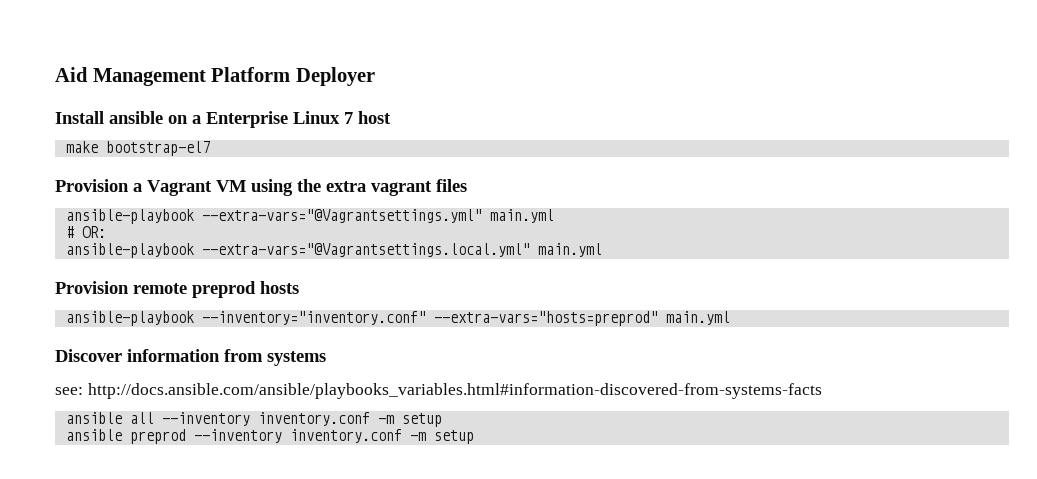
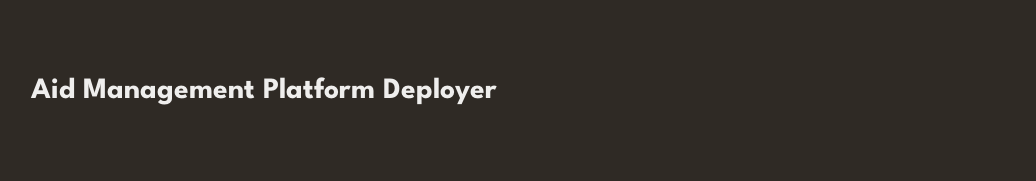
[55,111,391,128] [65,141,210,156] [55,179,467,196] [65,209,554,224] [65,226,106,238] [65,243,602,258] [55,281,299,298] [65,311,730,326] [55,349,326,366] [55,383,822,399] [65,412,442,427] [65,429,474,444] // Install ansible on a Enterprise Linux 7 host // make bootstrap-el7 // Provision a Vagrant VM using the extra vagrant files // ansible-playbook --extra-vars="@Vagrantsettings.yml" main.yml // # OR: // ansible-playbook --extra-vars="@Vagrantsettings.local.yml" main.yml // Provision remote preprod hosts // ansible-playbook --inventory="inventory.conf" --extra-vars="hosts=preprod" main.yml // Discover information from systems // see: http://docs.ansible.com/ansible/playbooks_variables.html#information-discovered-from-systems-facts // ansible all --inventory inventory.conf -m setup // ansible preprod --inventory inventory.conf -m setup -> (497, 91) none

